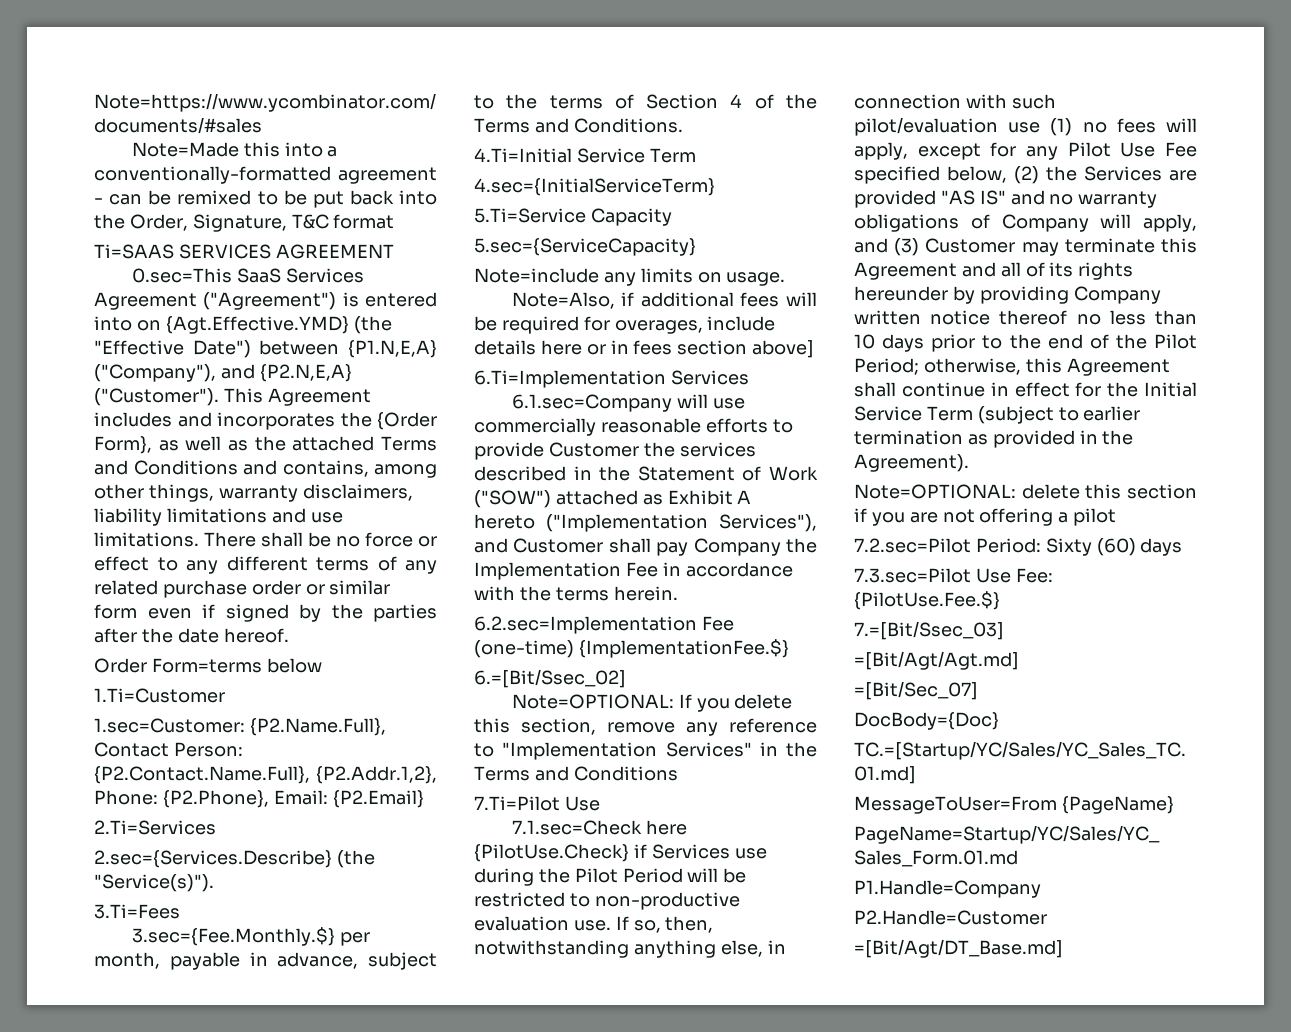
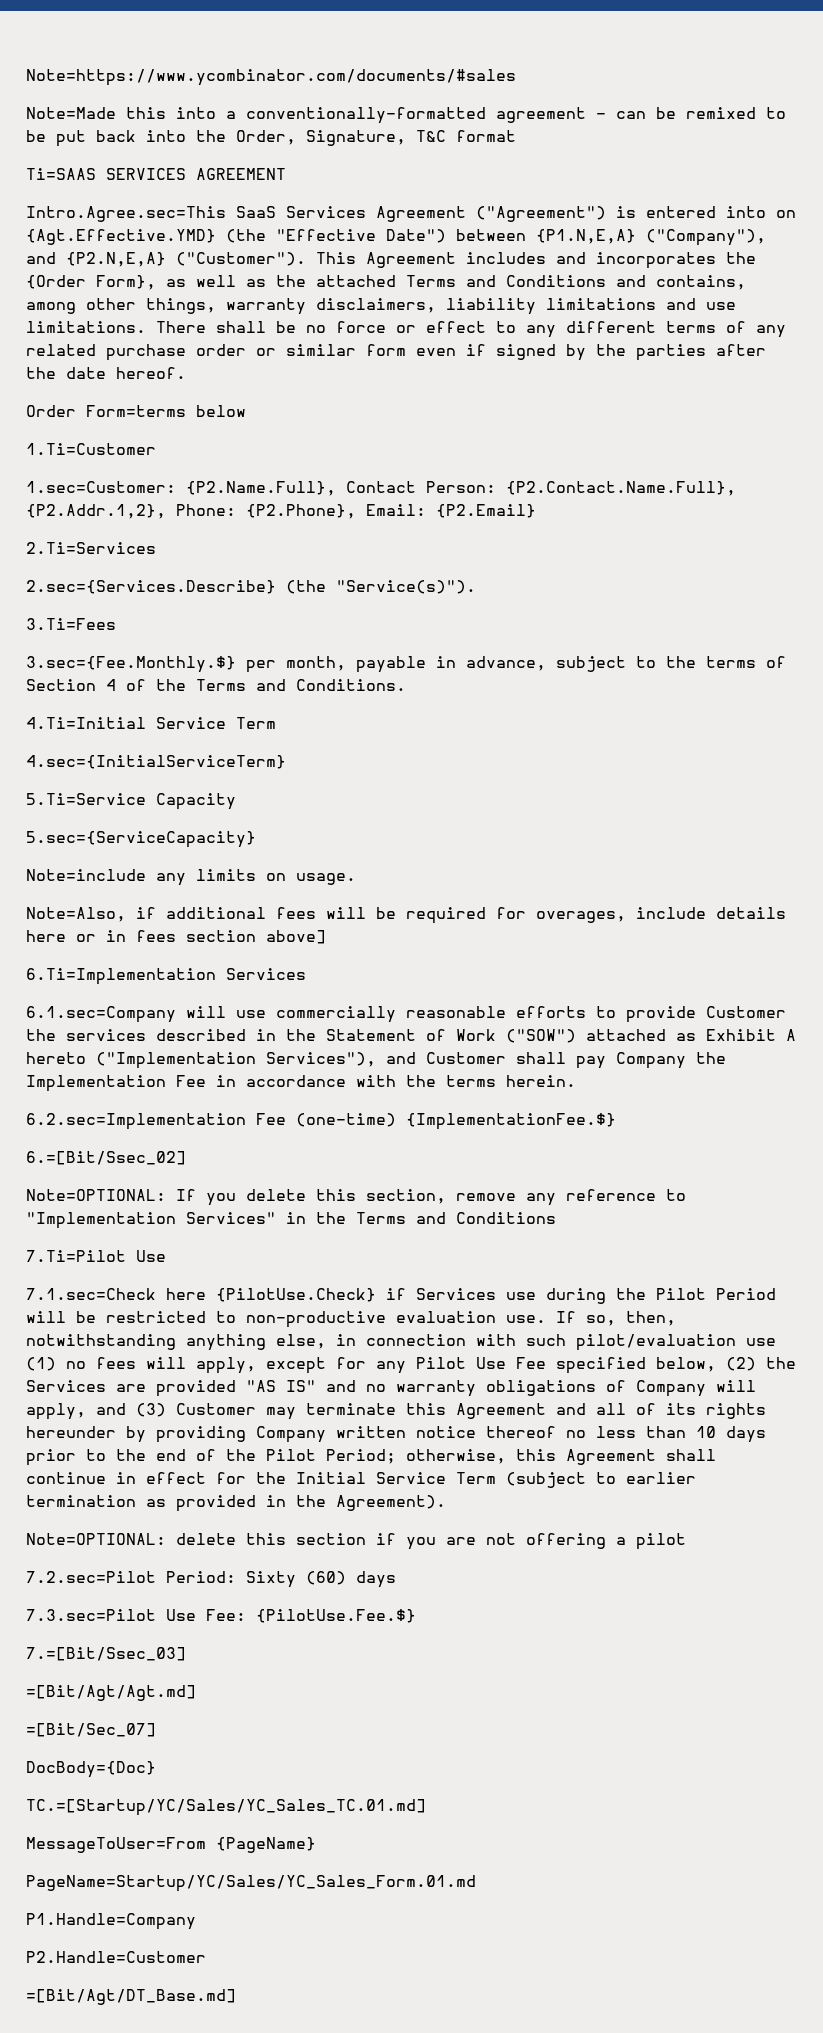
[131,268,232,283] 0.sec=This -> [26,206,226,222] Intro.Agree.sec=This

